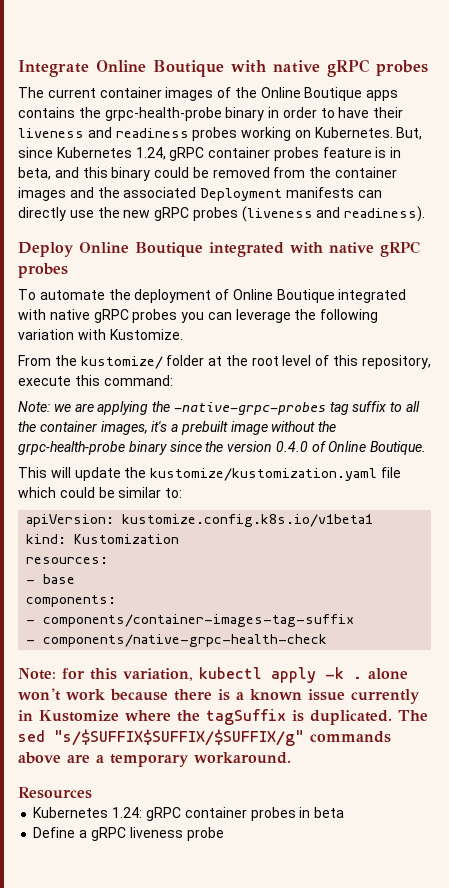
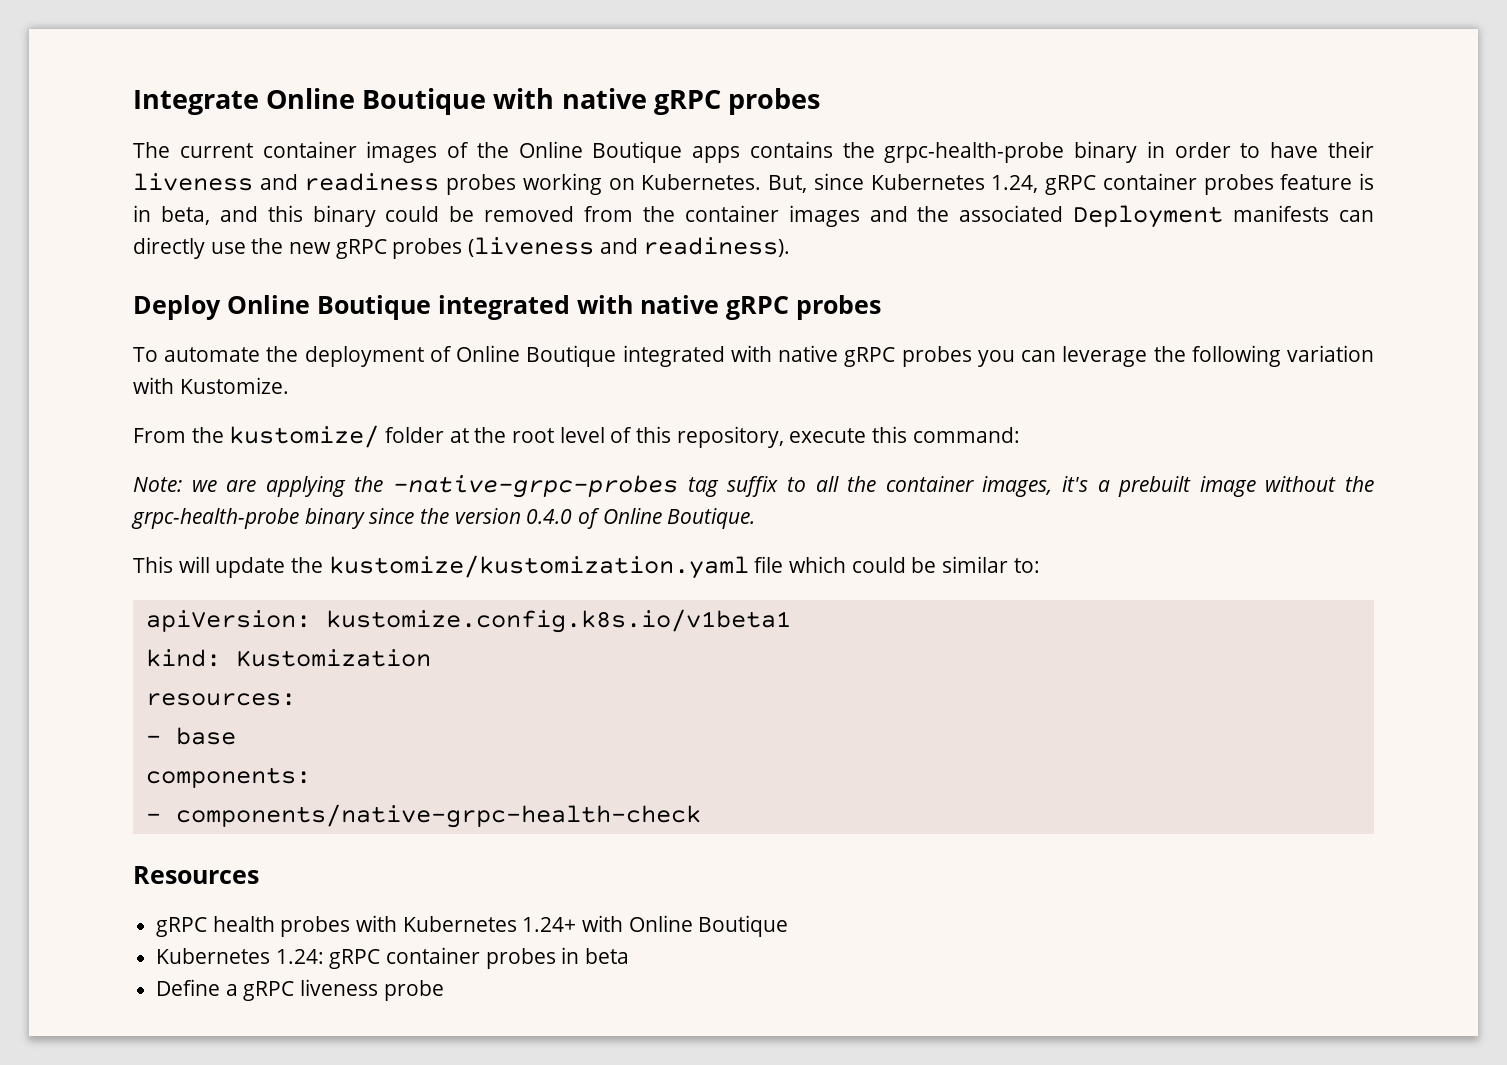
[26,614,355,627] // - components/container-images-tag-suffix -> (311, 777) none
[18,667,408,683] [18,688,420,704] [18,709,428,725] [18,729,391,746] [18,752,291,767] [18,787,92,799] Note: for this variation, kubectl apply -k . alone won't work because there is a known issue currently in Kustomize where the tagSuffix is duplicated. The sed "s/$SUFFIX$SUFFIX/$SUFFIX/g" commands above are a temporary workaround. // Resources -> [133,866,259,884] [156,915,789,937] Resources // gRPC health probes with Kubernetes 1.24+ with Online Boutique

